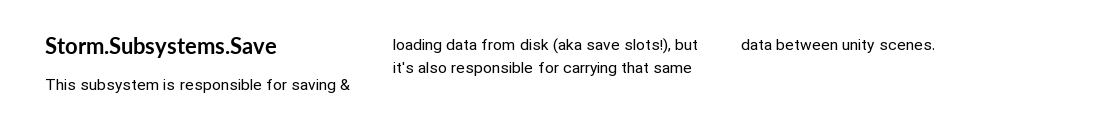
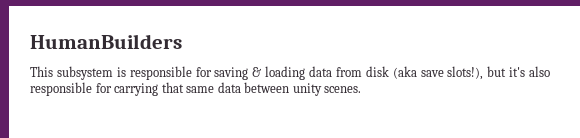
[45,37,277,58] Storm.Subsystems.Save -> [30,34,182,49] HumanBuilders

